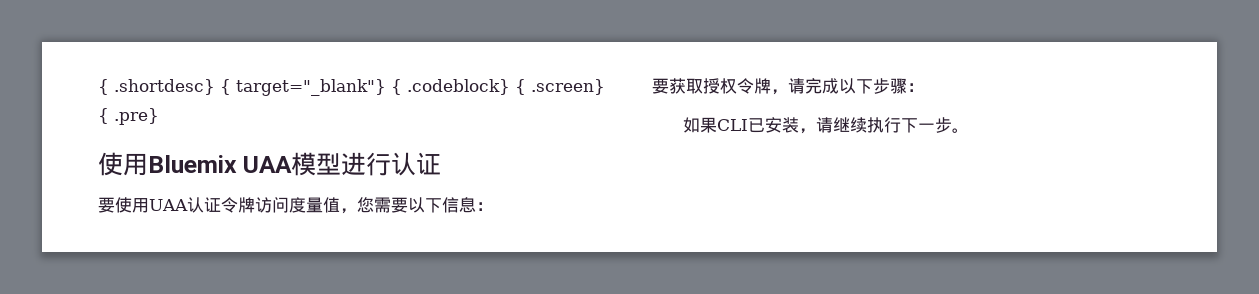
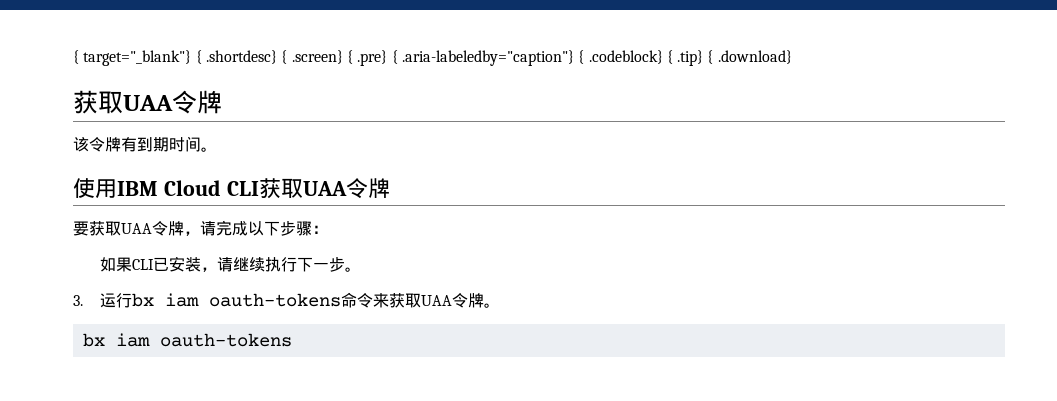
[98,79,231,95] { .shortdesc} { -> [73,50,79,64] {
[407,79,510,95] .codeblock} -> [205,50,277,64] .shortdesc}
[98,152,441,176] [98,197,493,214] // 使用Bluemix UAA模型进行认证 // 要使用UAA认证令牌访问度量值，您需要以下信息： -> [391,50,792,66] [73,90,222,114] [73,136,217,152] [73,178,390,199] { .aria-labeledby="caption"} { .codeblock} { .tip} { .download} // 获取UAA令牌 // 该令牌有到期时间。 // 使用IBM Cloud CLI获取UAA令牌
[703,78,737,94] 授权 -> [121,223,152,234] UAA
(969, 130) none -> [73,292,501,308] [82,333,292,347] // 3.运行bx iam oauth-tokens命令来获取UAA令牌。 // bx iam oauth-tokens

